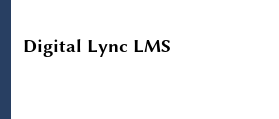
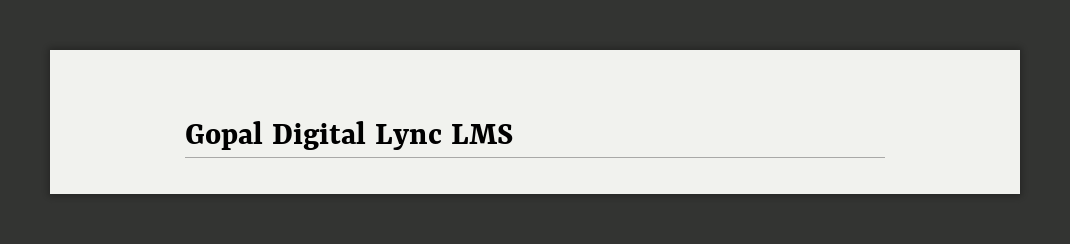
(23, 48) none -> [185,121,263,150] Gopal

